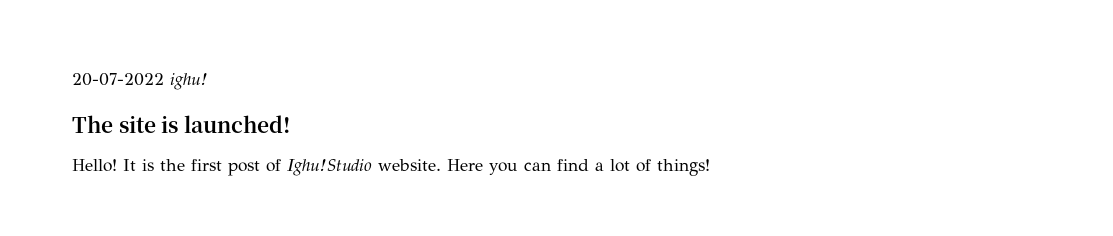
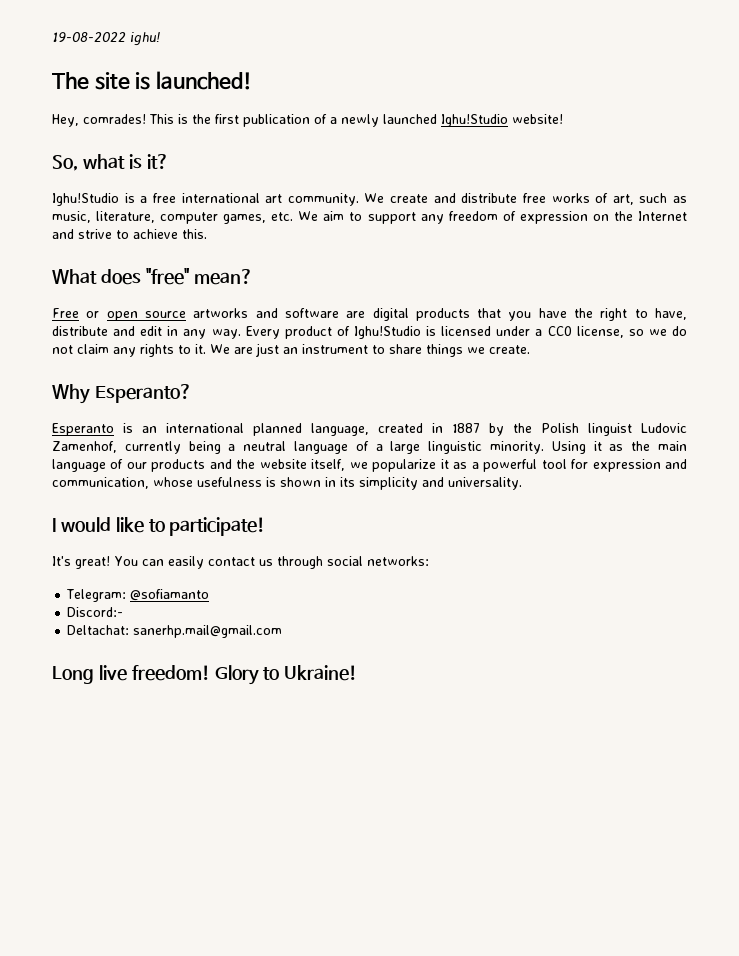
[72,73,164,86] 20-07-2022 -> [52,32,126,42] 19-08-2022
[72,159,710,176] Hello! It is the first post of Ighu!Studio website. Here you can find a lot of things! -> [52,114,563,127] [52,154,169,171] [52,193,687,206] [52,211,688,224] [52,229,207,239] [52,268,253,285] [52,308,687,321] [52,326,687,339] [52,343,530,357] [52,384,192,404] [52,423,687,436] [52,441,687,454] [52,459,688,472] [52,477,522,490] [52,517,266,536] [52,556,429,569] [66,589,210,602] [67,607,124,617] [67,625,283,638] [52,665,358,685] Hey, comrades! This is the first publication of a newly launched Ighu!Studio website! // So, what is it? // Ighu!Studio is a free international art community. We create and distribute free works of art, such as music, literature, computer games, etc. We aim to support any freedom of expression on the Internet and strive to achieve this. // What does "free" mean? // Free or open source artworks and software are digital products that you have the right to have, distribute and edit in any way. Every product of Ighu!Studio is licensed under a CC0 license, so we do not claim any rights to it. We are just an instrument to share things we create. // Why Esperanto? // Esperanto is an international planned language, created in 1887 by the Polish linguist Ludovic Zamenhof, currently being a neutral language of a large linguistic minority. Using it as the main language of our products and the website itself, we popularize it as a powerful tool for expression and communication, whose usefulness is shown in its simplicity and universality. // I would like to participate! // It's great! You can easily contact us through social networks: // Telegram: @sofiamanto // Discord:- // Deltachat: sanerhp.mail@gmail.com // Long live freedom! Glory to Ukraine!

